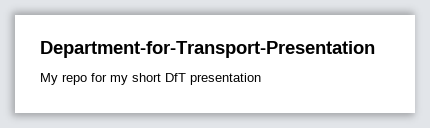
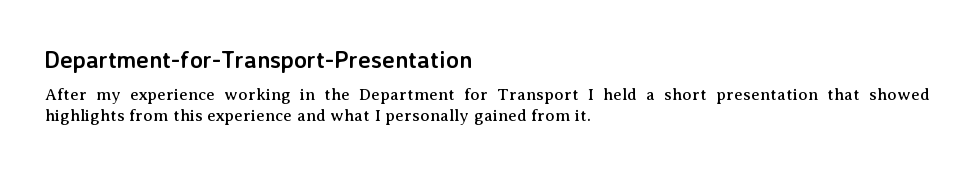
[40,73,261,85] My repo for my short DfT presentation -> [45,88,930,104] [45,109,591,125] After my experience working in the Department for Transport I held a short presentation that showed highlights from this experience and what I personally gained from it.

